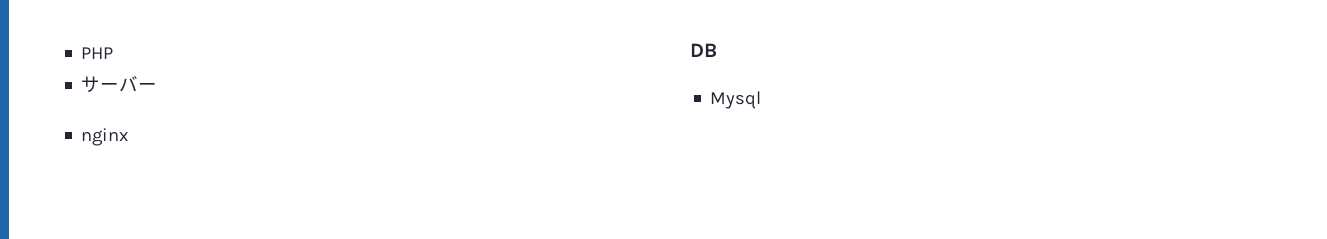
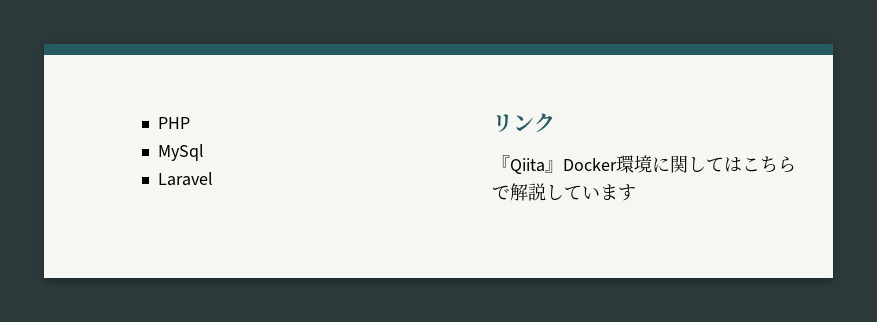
[81,76,158,93] [81,128,129,146] [690,43,717,57] [710,91,762,109] サーバー // nginx // DB // Mysql -> [157,144,204,161] [157,172,213,186] [492,113,555,133] [492,155,796,174] [492,183,636,201] MySql // Laravel // リンク // 『Qiita』Docker環境に関してはこちらで解説しています

